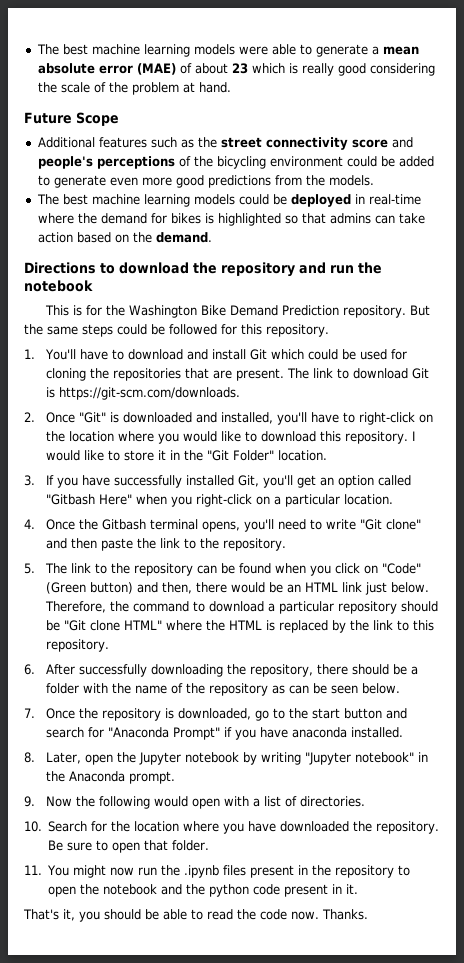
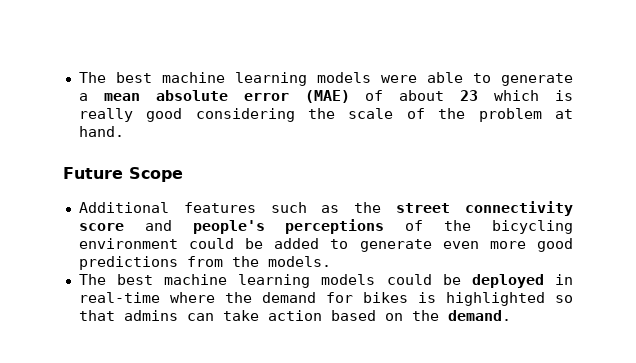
[24,262,382,277] [24,280,93,292] [44,305,430,318] [24,324,329,337] [24,349,407,360] [45,368,429,381] [45,387,240,400] [24,412,433,425] [45,431,415,444] [45,450,327,461] [24,475,411,488] [45,494,393,507] [24,519,421,532] [45,538,286,551] [24,563,421,576] [45,582,429,595] [44,601,438,614] [45,620,434,633] [45,639,109,652] [24,664,418,677] [45,683,400,696] [24,708,407,721] [45,727,403,740] [24,752,428,765] [45,771,175,784] [24,796,365,809] [24,821,440,834] [48,840,210,853] [24,865,411,878] [48,884,359,897] [23,909,368,922] // Directions to download the repository and run the notebook // This is for the Washington Bike Demand Prediction repository. But the same steps could be followed for this repository. // 1. You'll have to download and install Git which could be used for cloning the repositories that are present. The link to download Git is https://git-scm.com/downloads. // 2. Once "Git" is downloaded and installed, you'll have to right-click on the location where you would like to download this repository. I would like to store it in the "Git Folder" location. // 3. If you have successfully installed Git, you'll get an option called "Gitbash Here" when you right-click on a particular location. // 4. Once the Gitbash terminal opens, you'll need to write "Git clone" and then paste the link to the repository. // 5. The link to the repository can be found when you click on "Code" (Green button) and then, there would be an HTML link just below. Therefore, the command to download a particular repository should be "Git clone HTML" where the HTML is replaced by the link to this repository. // 6. After successfully downloading the repository, there should be a folder with the name of the repository as can be seen below. // 7. Once the repository is downloaded, go to the start button and search for "Anaconda Prompt" if you have anaconda installed. // 8. Later, open the Jupyter notebook by writing "Jupyter notebook" in the Anaconda prompt. // 9. Now the following would open with a list of directories. // 10. Search for the location where you have downloaded the repository. Be sure to open that folder. // 11. You might now run the .ipynb files present in the repository to open the notebook and the python code present in it. // That's it, you should be able to read the code now. Thanks. -> (511, 315) none

